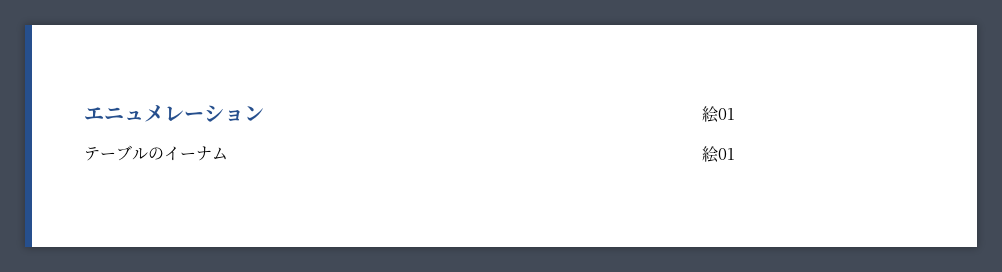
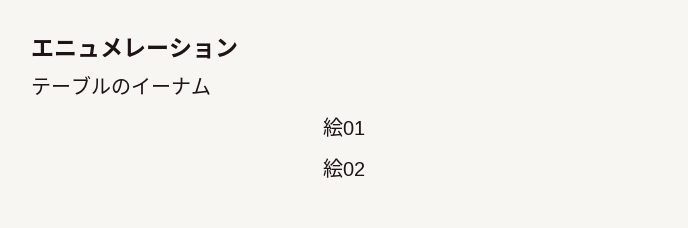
[717,148,735,160] 01 -> [343,162,365,176] 02

